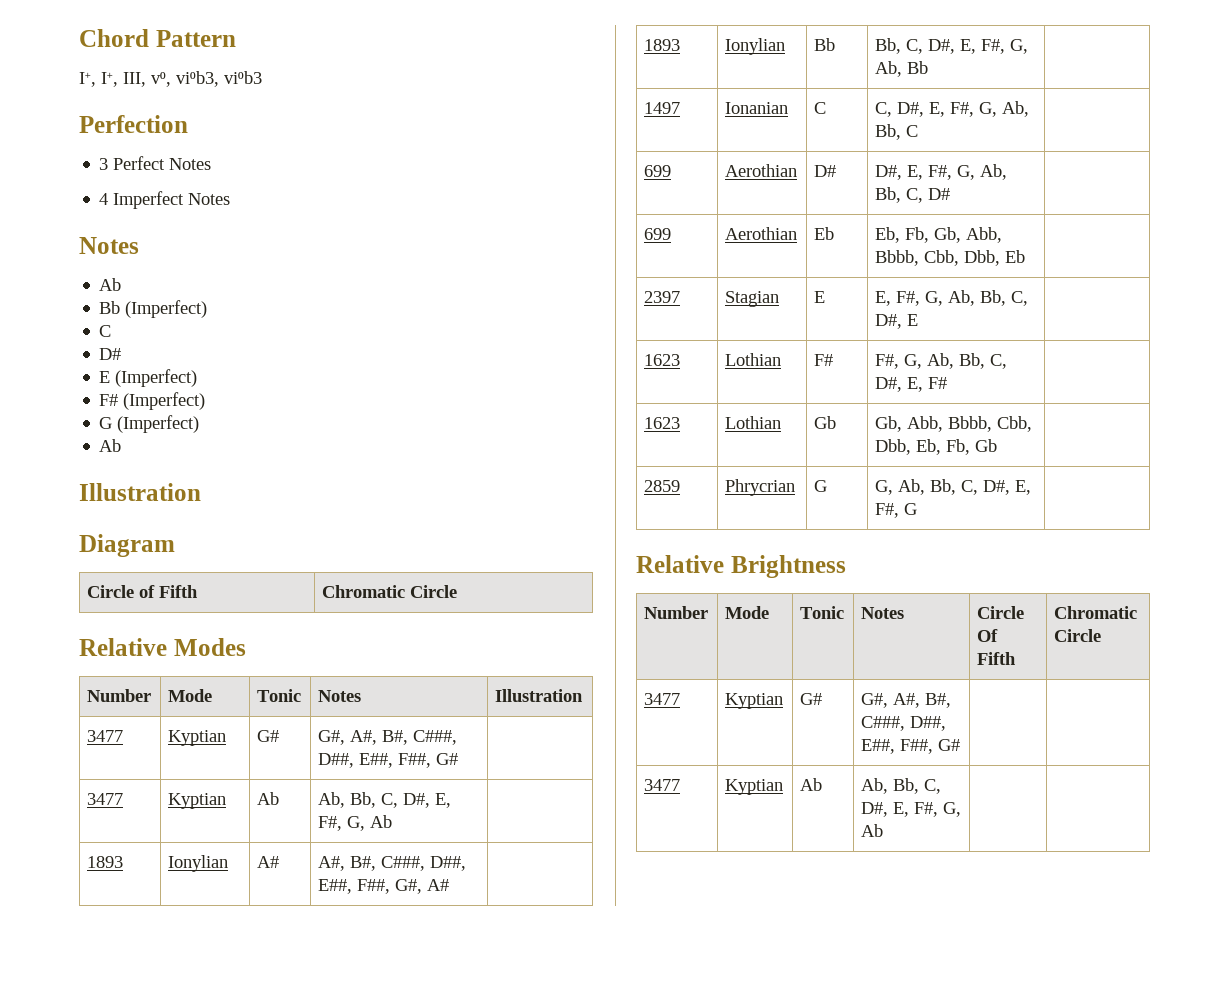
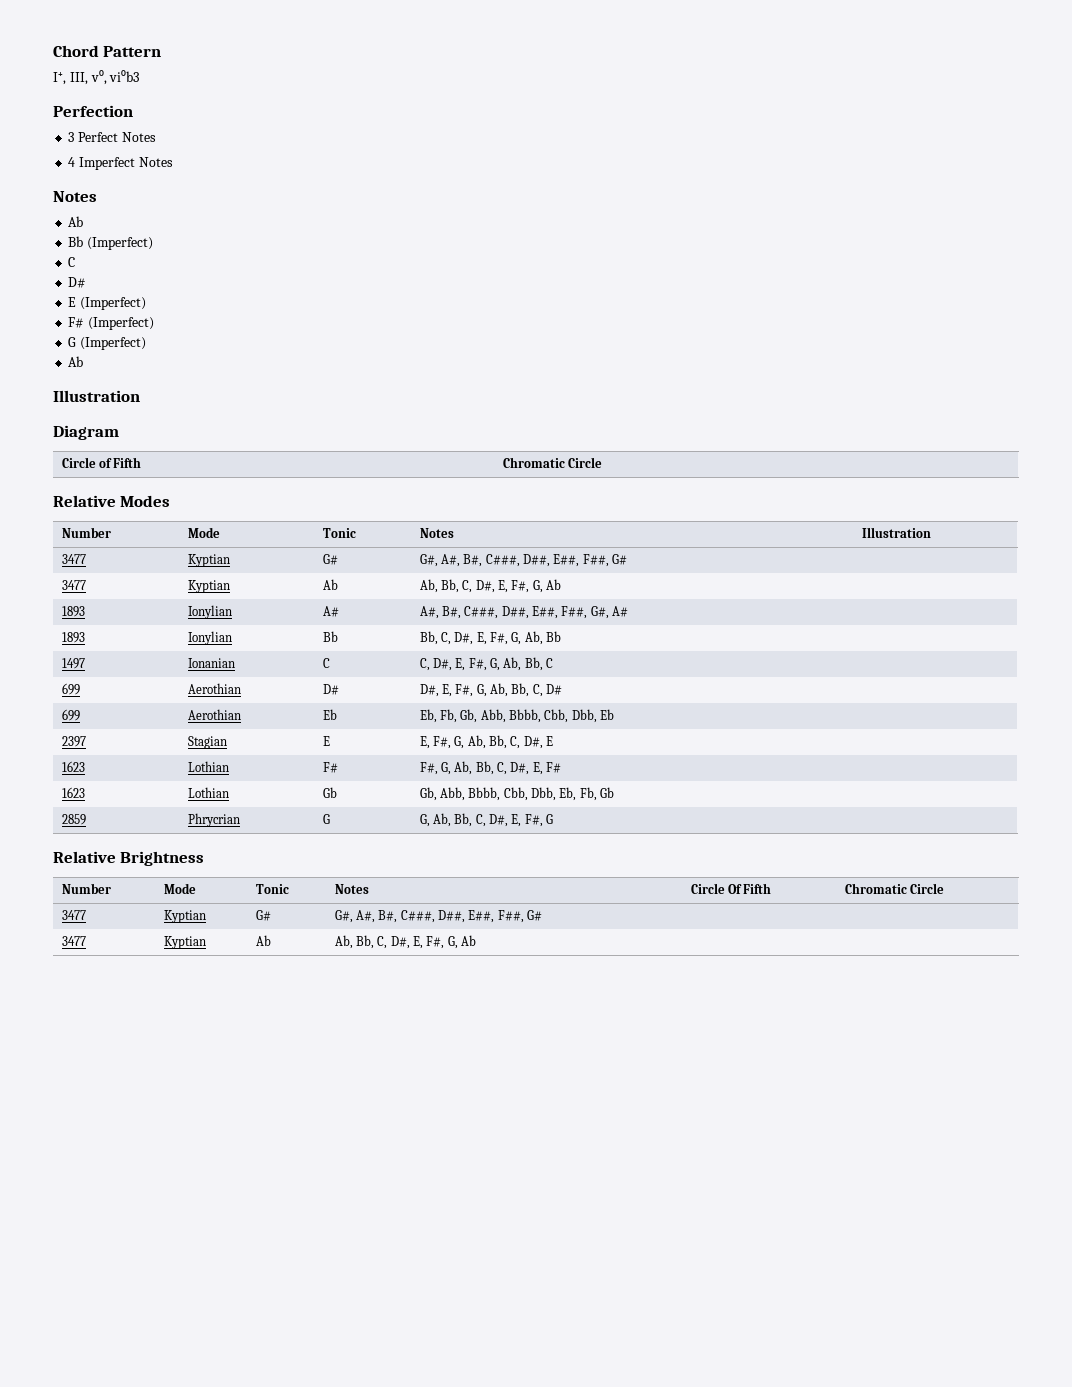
[101,72,118,87] I⁺, -> (66, 78) none
[176,71,219,87] vi⁰b3, -> (107, 77) none

